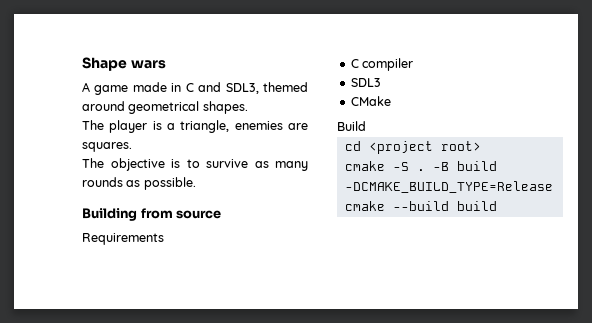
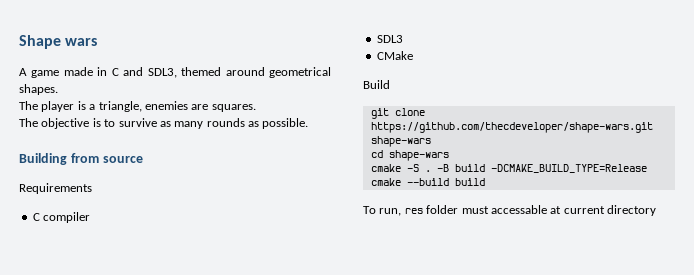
(366, 126) none -> [370,108,425,119] [370,122,653,133] [370,136,431,147] // git clone https://github.com/thecdeveloper/shape-wars.git shape-wars
[368,141,481,154] <project root> -> [388,150,449,161] shape-wars
(497, 206) none -> [363,205,656,216] // To run, res folder must accessable at current directory

